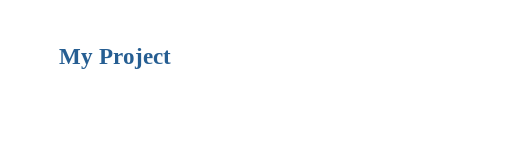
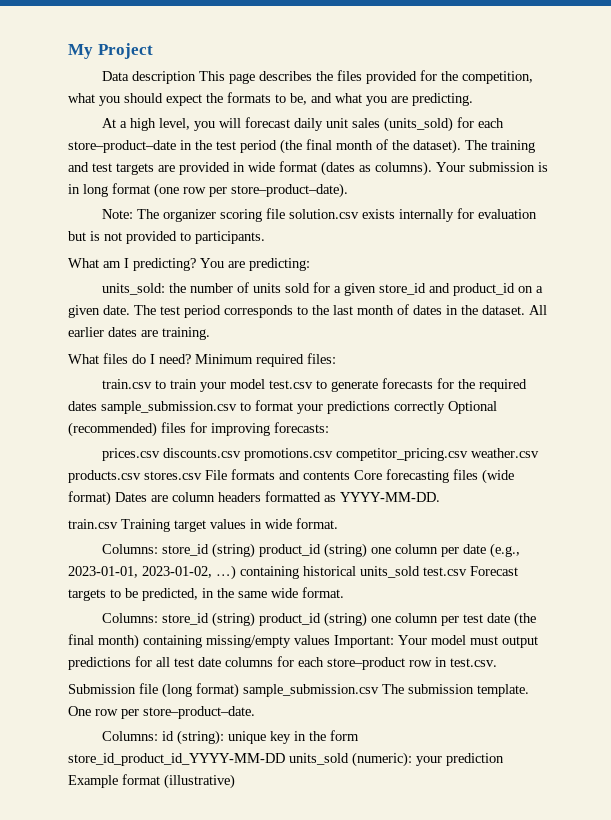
(172, 58) none -> [101,70,533,84] [68,92,473,106] [101,117,504,132] [68,139,535,154] [68,161,548,176] [68,183,348,198] [101,208,537,222] [68,231,265,244] [68,258,310,271] [101,282,543,296] [68,304,547,318] [68,327,210,340] [68,353,336,367] [101,378,527,392] [68,400,497,414] [68,422,329,437] [101,448,539,461] [68,469,514,484] [68,491,440,506] [68,518,338,532] [101,543,520,558] [68,565,518,580] [68,587,344,601] [101,612,536,627] [68,634,538,649] [68,656,497,670] [68,683,529,698] [68,706,255,719] [101,730,359,745] [68,752,504,767] [68,774,235,789] // Data description This page describes the files provided for the competition, what you should expect the formats to be, and what you are predicting. // At a high level, you will forecast daily unit sales (units_sold) for each store–product–date in the test period (the final month of the dataset). The training and test targets are provided in wide format (dates as columns). Your submission is in long format (one row per store–product–date). // Note: The organizer scoring file solution.csv exists internally for evaluation but is not provided to participants. // What am I predicting? You are predicting: // units_sold: the number of units sold for a given store_id and product_id on a given date. The test period corresponds to the last month of dates in the dataset. All earlier dates are training. // What files do I need? Minimum required files: // train.csv to train your model test.csv to generate forecasts for the required dates sample_submission.csv to format your predictions correctly Optional (recommended) files for improving forecasts: // prices.csv discounts.csv promotions.csv competitor_pricing.csv weather.csv products.csv stores.csv File formats and contents Core forecasting files (wide format) Dates are column headers formatted as YYYY-MM-DD. // train.csv Training target values in wide format. // Columns: store_id (string) product_id (string) one column per date (e.g., 2023-01-01, 2023-01-02, …) containing historical units_sold test.csv Forecast targets to be predicted, in the same wide format. // Columns: store_id (string) product_id (string) one column per test date (the final month) containing missing/empty values Important: Your model must output predictions for all test date columns for each store–product row in test.csv. // Submission file (long format) sample_submission.csv The submission template. One row per store–product–date. // Columns: id (string): unique key in the form store_id_product_id_YYYY-MM-DD units_sold (numeric): your prediction Example format (illustrative)

